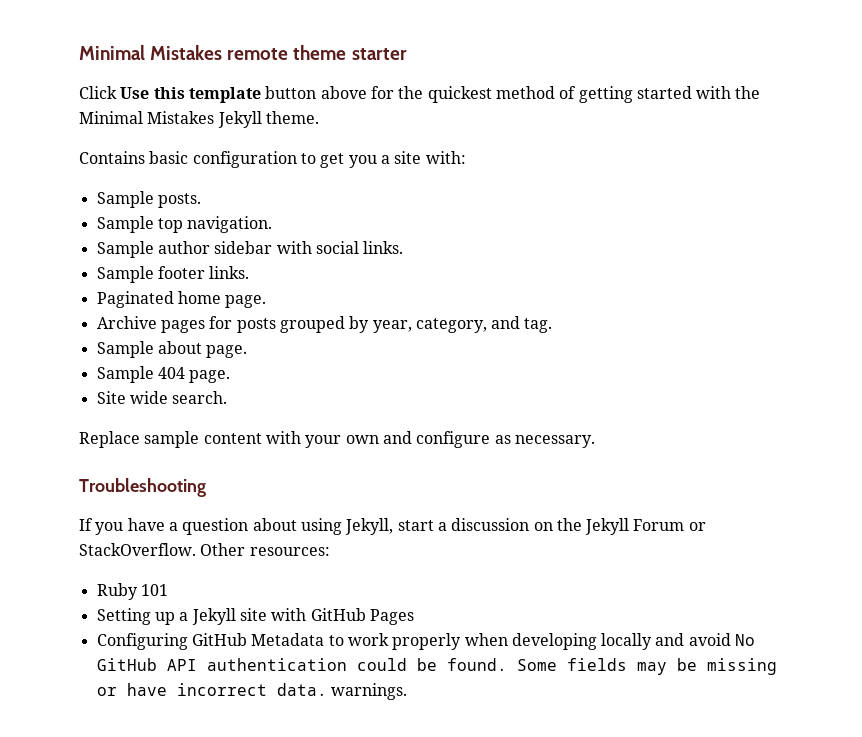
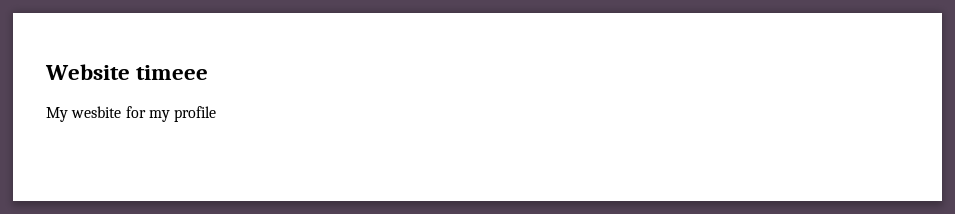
[79,45,407,60] [79,86,761,103] [79,111,319,128] [79,151,466,168] [96,191,201,208] [96,216,273,233] [96,241,404,258] [96,266,250,283] [96,291,267,308] [96,316,553,333] [96,341,248,358] [96,366,231,383] [96,391,228,404] [79,431,595,448] [79,478,206,497] [79,518,706,535] [79,543,330,556] [96,583,168,600] [96,608,414,625] [96,633,756,650] [96,658,777,675] [96,683,407,700] Minimal Mistakes remote theme starter // Click Use this template button above for the quickest method of getting started with the Minimal Mistakes Jekyll theme. // Contains basic configuration to get you a site with: // Sample posts. // Sample top navigation. // Sample author sidebar with social links. // Sample footer links. // Paginated home page. // Archive pages for posts grouped by year, category, and tag. // Sample about page. // Sample 404 page. // Site wide search. // Replace sample content with your own and configure as necessary. // Troubleshooting // If you have a question about using Jekyll, start a discussion on the Jekyll Forum or StackOverflow. Other resources: // Ruby 101 // Setting up a Jekyll site with GitHub Pages // Configuring GitHub Metadata to work properly when developing locally and avoid No GitHub API authentication could be found. Some fields may be missing or have incorrect data. warnings. -> [45,64,209,80] [46,106,217,122] Website timeee // My wesbite for my profile

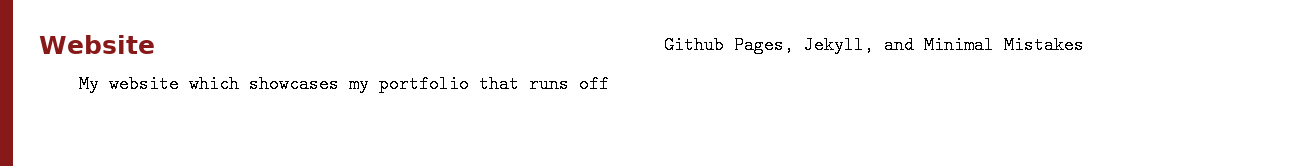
[136,65,209,80] timeee -> (155, 44) none
[71,106,217,122] wesbite for my profile -> [108,75,609,93] [664,36,1084,54] website which showcases my portfolio that runs off Github Pages, Jekyll, and Minimal Mistakes

